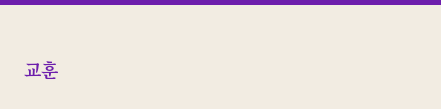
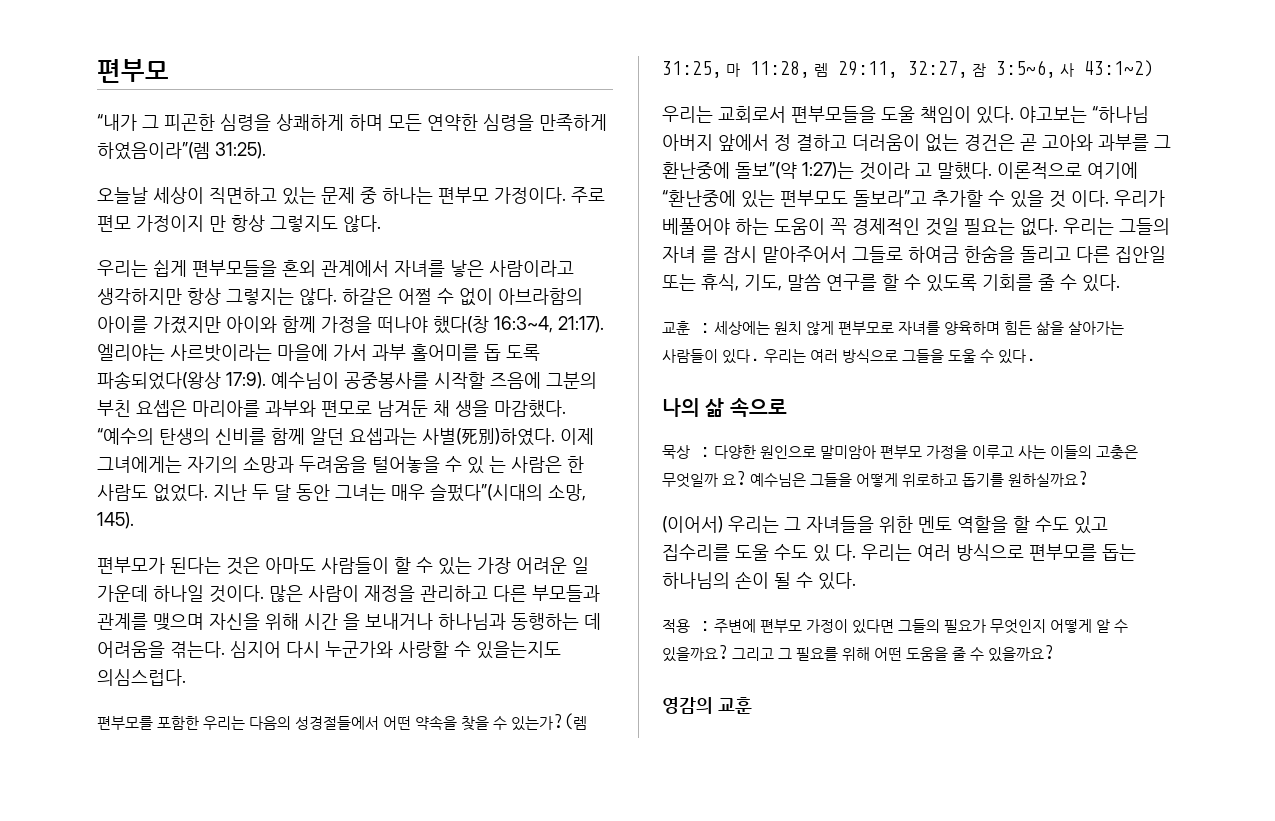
(24, 70) none -> [97,59,169,83] [97,114,607,131] [97,142,266,160] [97,187,605,205] [97,215,381,232] [97,260,574,277] [97,288,583,306] [97,316,604,334] [97,344,540,362] [97,371,597,390] [97,400,566,418] [97,428,594,446] [97,456,584,474] [97,483,586,502] [97,512,134,529] [97,557,589,575] [97,585,600,603] [97,613,601,631] [97,641,561,659] [97,669,186,686] [97,713,587,731] [662,60,1154,78] [662,106,1149,124] [662,134,1171,152] [662,162,1138,180] [662,190,1165,208] [662,218,1170,236] [662,245,1166,263] [662,274,1120,292] [662,321,1124,335] [662,349,1036,364] [662,398,787,418] [662,445,1138,459] [662,471,1088,488] [662,516,1108,534] [662,544,1136,562] [662,571,856,590] [662,619,1128,634] [662,645,1054,662] [662,697,713,714] 편부모 // “내가 그 피곤한 심령을 상쾌하게 하며 모든 연약한 심령을 만족하게 하였음이라”(렘 31:25). // 오늘날 세상이 직면하고 있는 문제 중 하나는 편부모 가정이다. 주로 편모 가정이지 만 항상 그렇지도 않다. // 우리는 쉽게 편부모들을 혼외 관계에서 자녀를 낳은 사람이라고 생각하지만 항상 그렇지는 않다. 하갈은 어쩔 수 없이 아브라함의 아이를 가졌지만 아이와 함께 가정을 떠나야 했다(창 16:3~4, 21:17). 엘리야는 사르밧이라는 마을에 가서 과부 홀어미를 돕 도록 파송되었다(왕상 17:9). 예수님이 공중봉사를 시작할 즈음에 그분의 부친 요셉은 마리아를 과부와 편모로 남겨둔 채 생을 마감했다. “예수의 탄생의 신비를 함께 알던 요셉과는 사별(死別)하였다. 이제 그녀에게는 자기의 소망과 두려움을 털어놓을 수 있 는 사람은 한 사람도 없었다. 지난 두 달 동안 그녀는 매우 슬펐다”(시대의 소망, 145). // 편부모가 된다는 것은 아마도 사람들이 할 수 있는 가장 어려운 일 가운데 하나일 것이다. 많은 사람이 재정을 관리하고 다른 부모들과 관계를 맺으며 자신을 위해 시간 을 보내거나 하나님과 동행하는 데 어려움을 겪는다. 심지어 다시 누군가와 사랑할 수 있을는지도 의심스럽다. // 편부모를 포함한 우리는 다음의 성경절들에서 어떤 약속을 찾을 수 있는가?(렘 31:25, 마 11:28, 렘 29:11, 32:27, 잠 3:5~6, 사 43:1~2) // 우리는 교회로서 편부모들을 도울 책임이 있다. 야고보는 “하나님 아버지 앞에서 정 결하고 더러움이 없는 경건은 곧 고아와 과부를 그 환난중에 돌보”(약 1:27)는 것이라 고 말했다. 이론적으로 여기에 “환난중에 있는 편부모도 돌보라”고 추가할 수 있을 것 이다. 우리가 베풀어야 하는 도움이 꼭 경제적인 것일 필요는 없다. 우리는 그들의 자녀 를 잠시 맡아주어서 그들로 하여금 한숨을 돌리고 다른 집안일 또는 휴식, 기도, 말씀 연구를 할 수 있도록 기회를 줄 수 있다. // 교훈 : 세상에는 원치 않게 편부모로 자녀를 양육하며 힘든 삶을 살아가는 사람들이 있다. 우리는 여러 방식으로 그들을 도울 수 있다. // 나의 삶 속으로 // 묵상 : 다양한 원인으로 말미암아 편부모 가정을 이루고 사는 이들의 고충은 무엇일까 요? 예수님은 그들을 어떻게 위로하고 돕기를 원하실까요? // (이어서) 우리는 그 자녀들을 위한 멘토 역할을 할 수도 있고 집수리를 도울 수도 있 다. 우리는 여러 방식으로 편부모를 돕는 하나님의 손이 될 수 있다. // 적용 : 주변에 편부모 가정이 있다면 그들의 필요가 무엇인지 어떻게 알 수 있을까요? 그리고 그 필요를 위해 어떤 도움을 줄 수 있을까요? // 영감의

